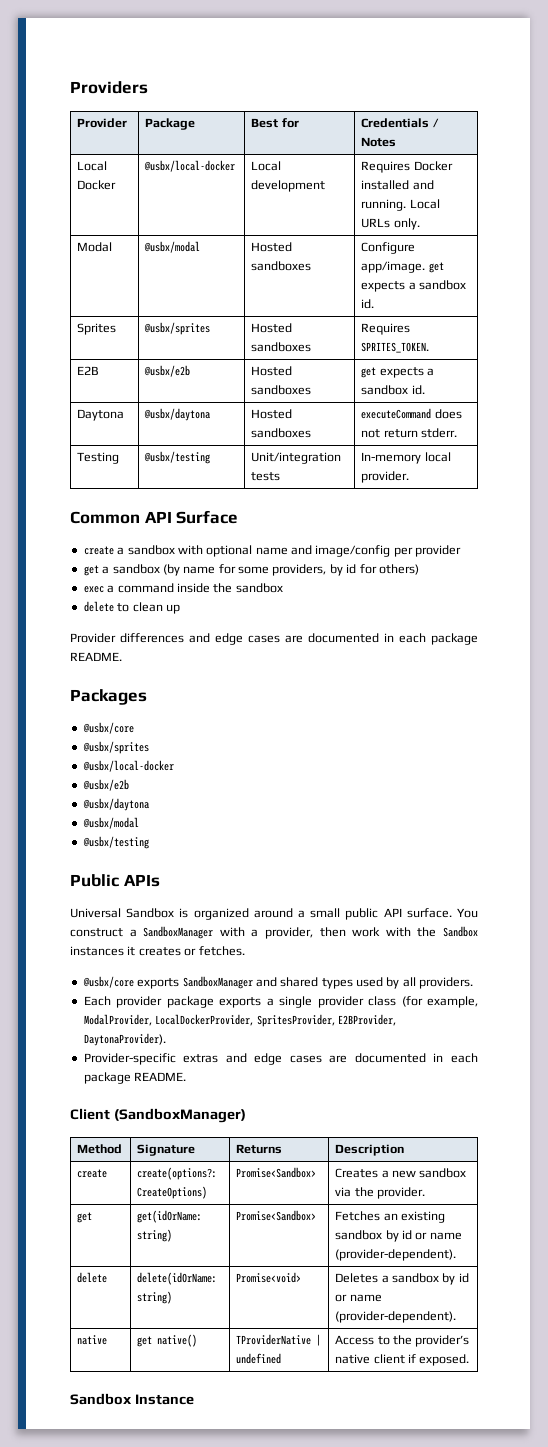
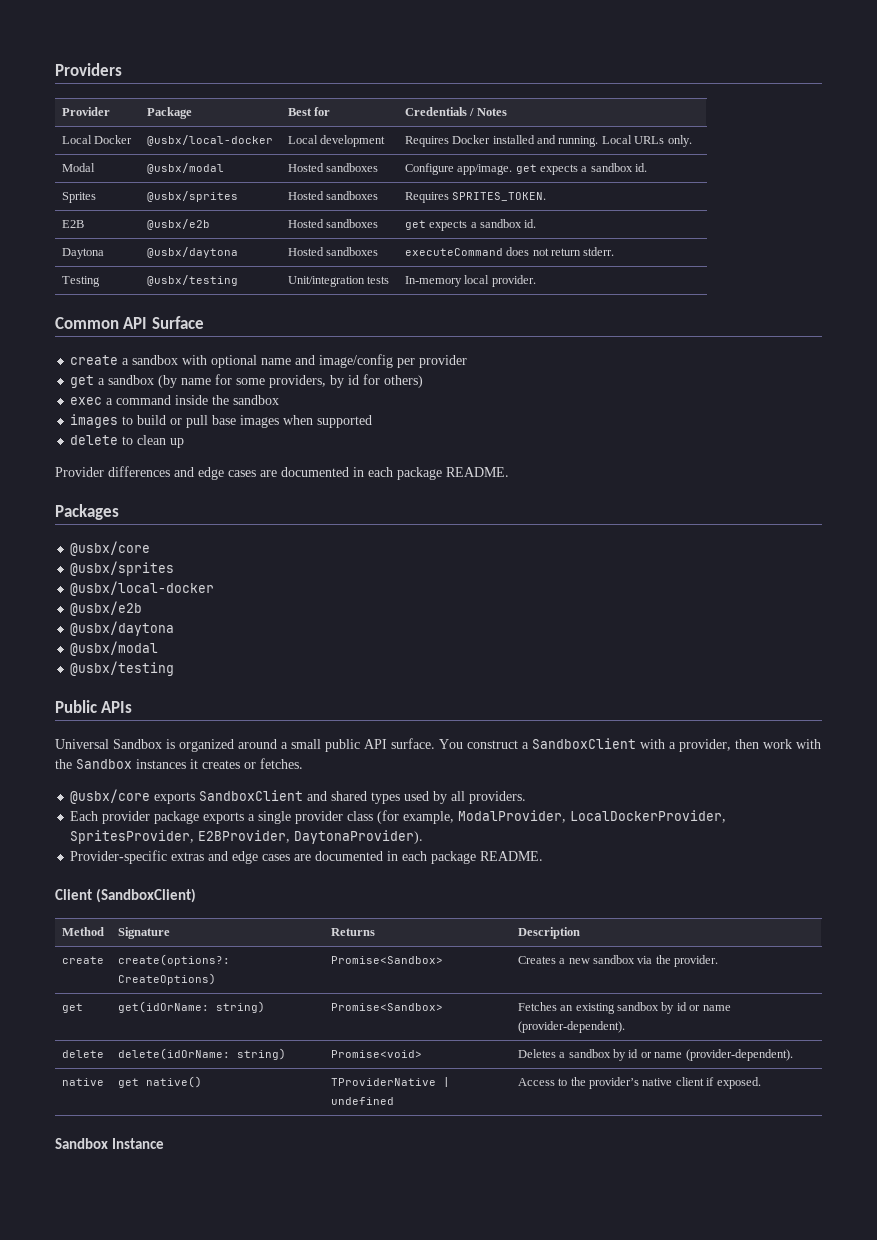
(283, 588) none -> [70,414,373,428] // images to build or pull base images when supported
[143,926,214,939] SandboxManager -> [532,738,636,749] SandboxClient
[182,976,253,989] SandboxManager -> [199,790,304,801] SandboxClient
[113,1108,246,1123] (SandboxManager) -> [96,888,197,903] (SandboxClient)

